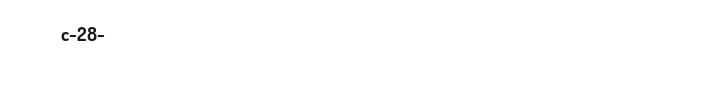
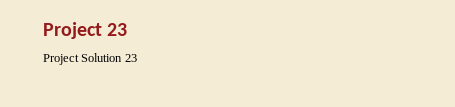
[61,27,105,41] c-28- -> [43,22,128,39] [43,53,137,65] Project 23 // Project Solution 23

